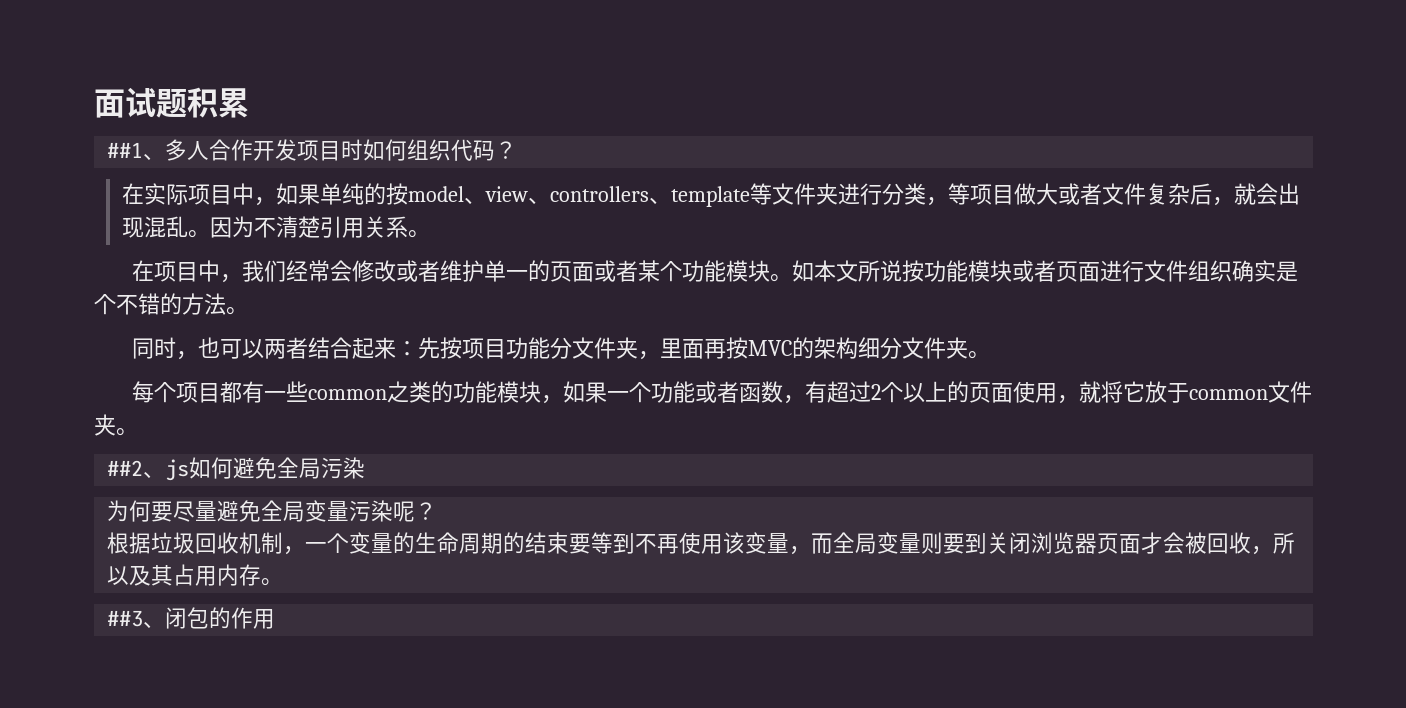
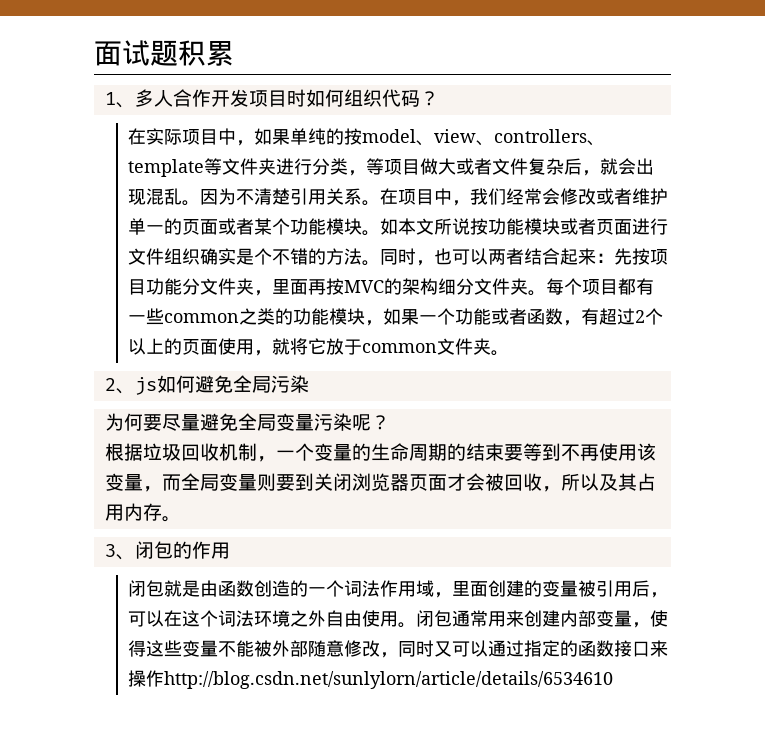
[107,142,144,158] ##1 -> [104,92,116,105] 1
(430, 234) // -> (381, 203) none
(248, 311) // -> (381, 263) none
(990, 355) // -> (547, 293) none
[107,460,144,476] ##2 -> [104,378,116,391] 2
[107,610,144,627] ##3 -> [104,544,116,557] 3
(276, 619) none -> [128,580,669,598] [128,610,669,628] [128,640,669,658] [128,670,614,689] // 闭包就是由函数创造的一个词法作用域，里面创建的变量被引用后，可以在这个词法环境之外自由使用。闭包通常用来创建内部变量，使得这些变量不能被外部随意修改，同时又可以通过指定的函数接口来操作http://blog.csdn.net/sunlylorn/article/details/6534610

